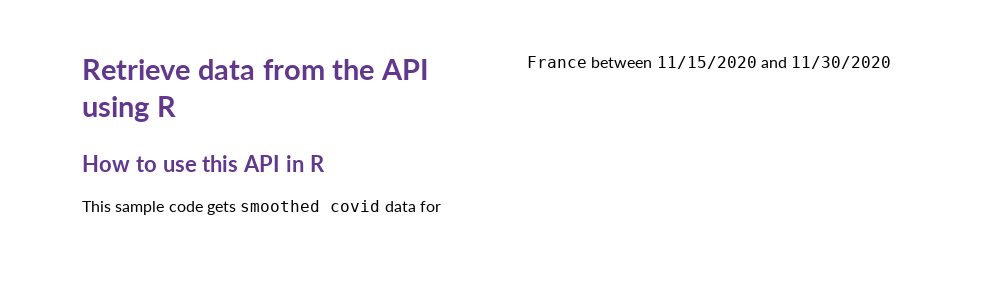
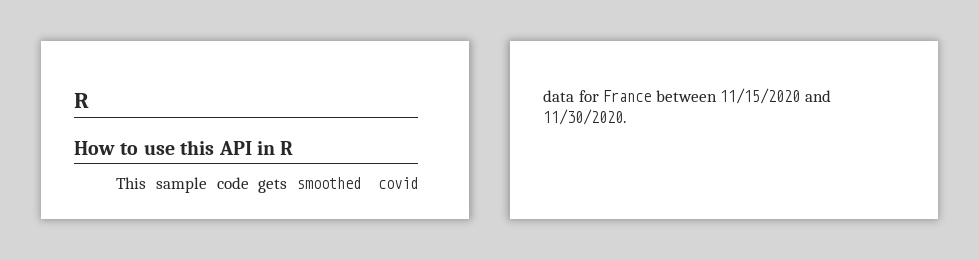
[82,59,430,80] [82,96,149,122] Retrieve data from the API using -> (74, 100) none
[791,56,892,69] 11/30/2020 -> [543,109,627,125] 11/30/2020.

